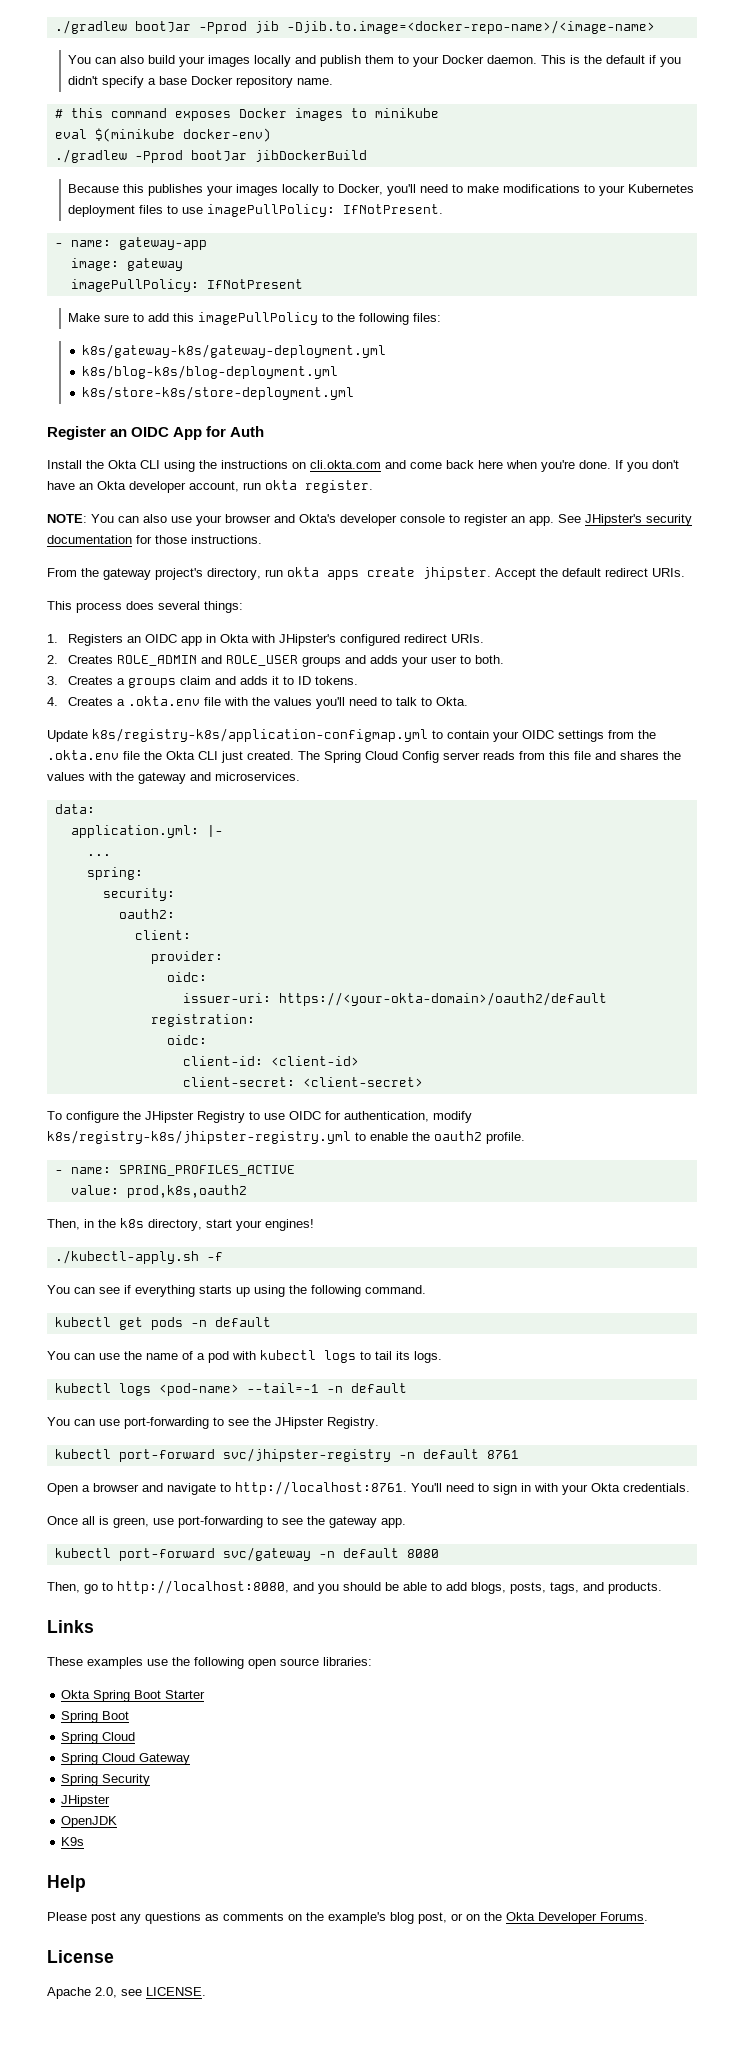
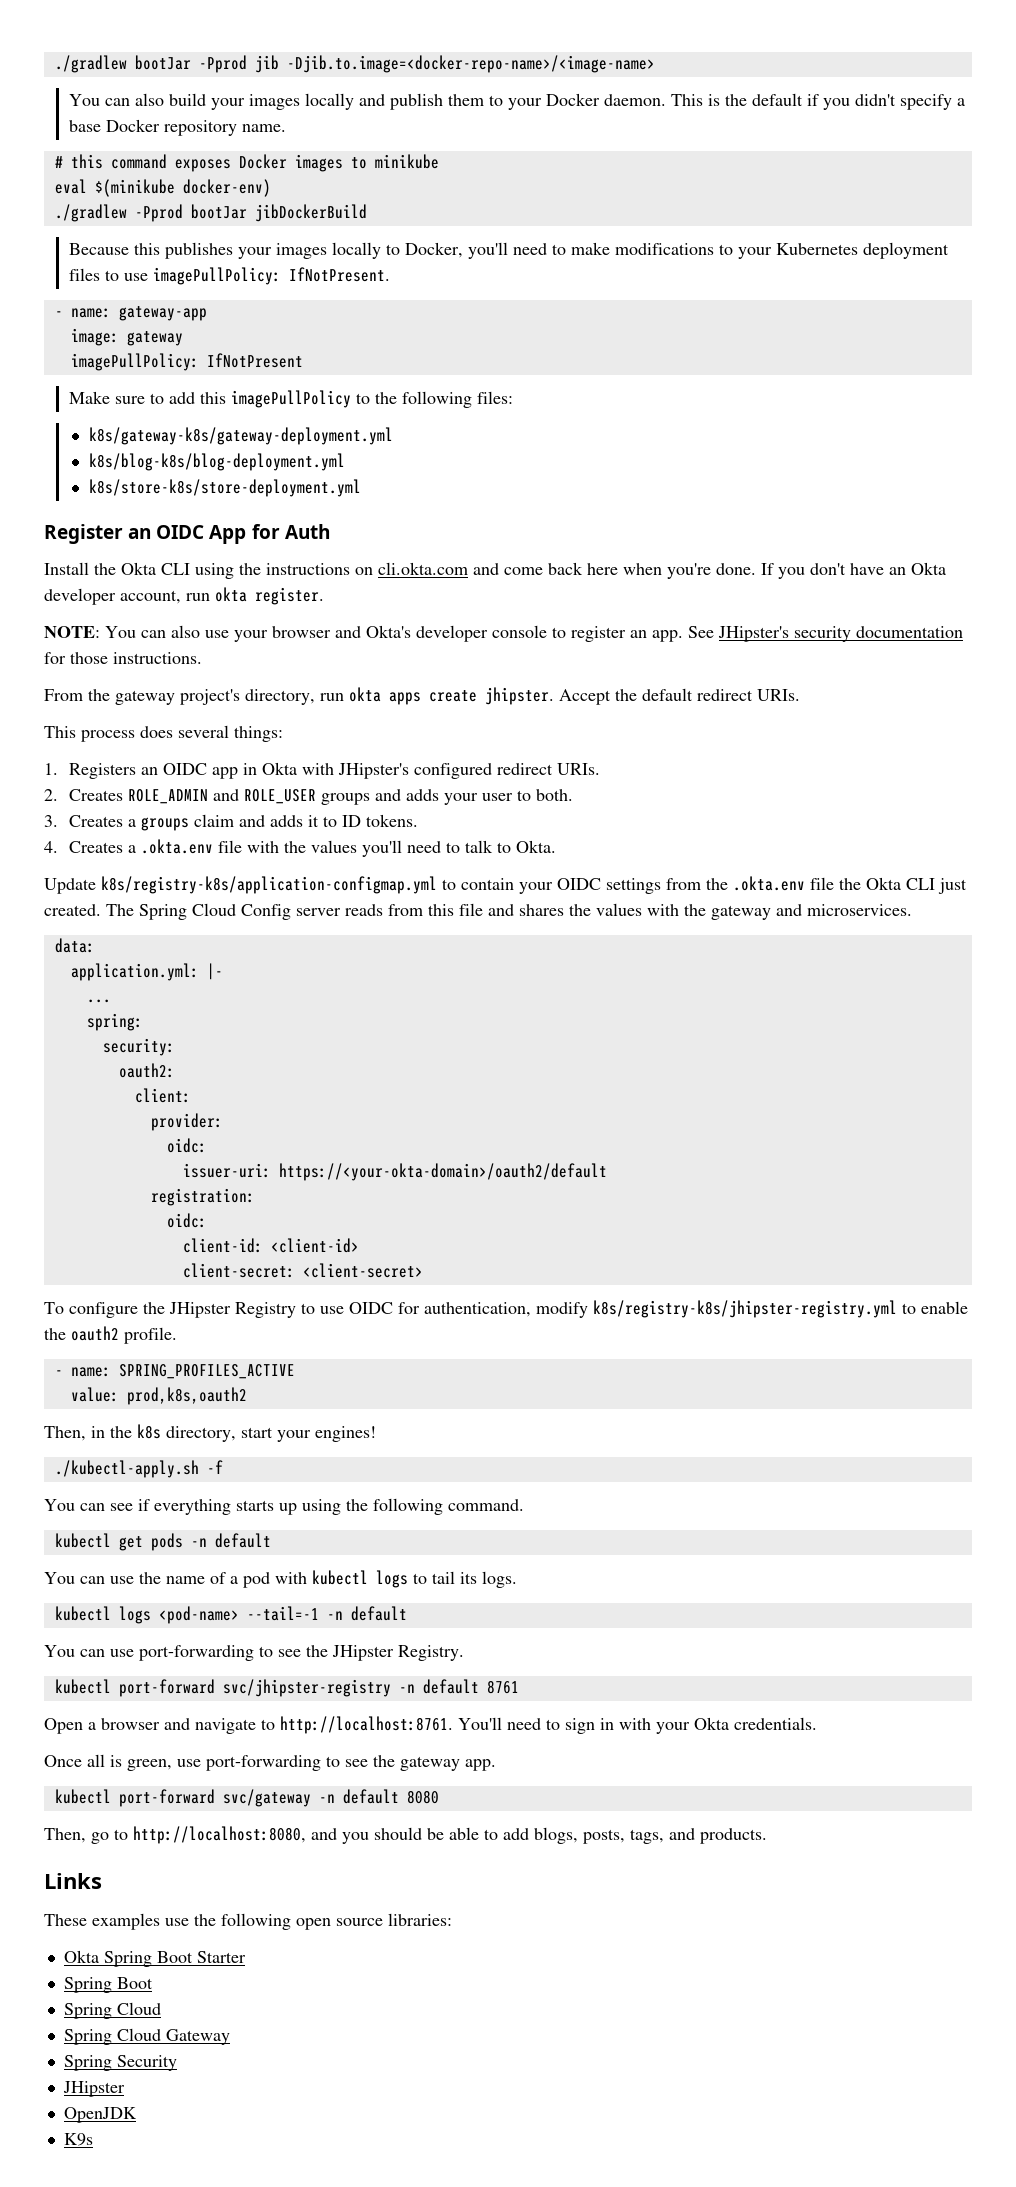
[47,1875,86,1892] [47,1912,648,1924] [47,1950,114,1963] [47,1987,206,1999] // Help // Please post any questions as comments on the example's blog post, or on the Okta Developer Forums. // License // Apache 2.0, see LICENSE. -> (93, 2139) none

